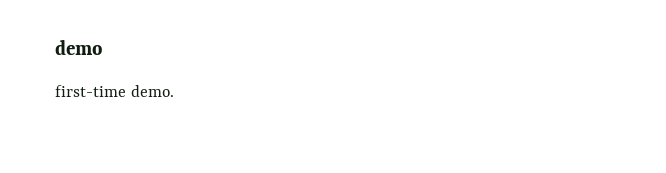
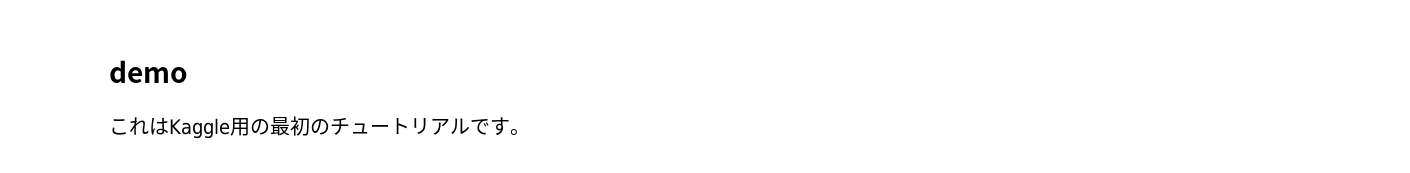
[55,85,174,97] first-time demo. -> [109,116,530,139] これはKaggle用の最初のチュートリアルです。

